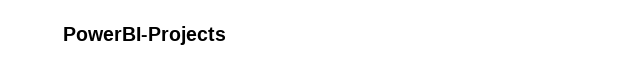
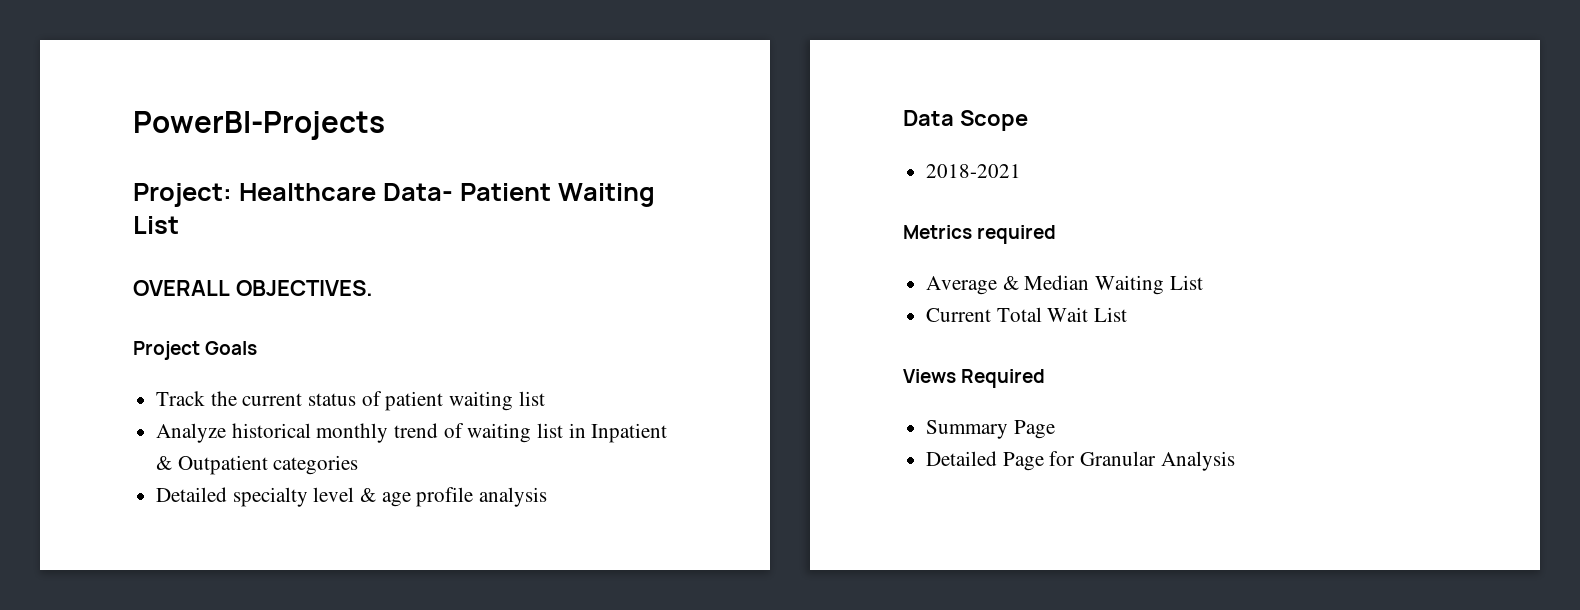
(226, 35) none -> [133,183,655,207] [133,216,179,234] [133,280,373,296] [133,341,258,360] [156,391,545,411] [156,423,668,443] [156,455,359,475] [156,487,548,507] [903,110,1028,131] [926,164,1022,178] [903,225,1057,244] [926,275,1203,295] [926,307,1128,322] [903,369,1046,388] [926,420,1055,439] [926,451,1235,471] // Project: Healthcare Data- Patient Waiting List // OVERALL OBJECTIVES. // Project Goals // Track the current status of patient waiting list // Analyze historical monthly trend of waiting list in Inpatient & Outpatient categories // Detailed specialty level & age profile analysis // Data Scope // 2018-2021 // Metrics required // Average & Median Waiting List // Current Total Wait List // Views Required // Summary Page // Detailed Page for Granular Analysis

